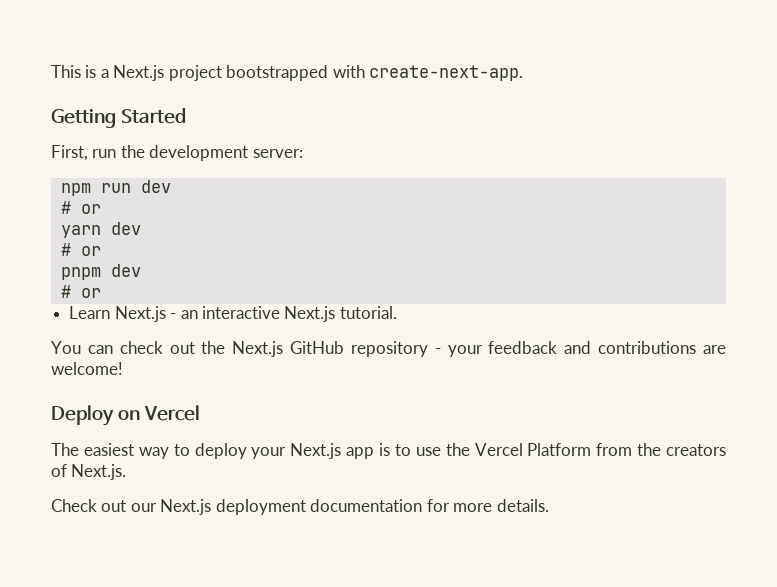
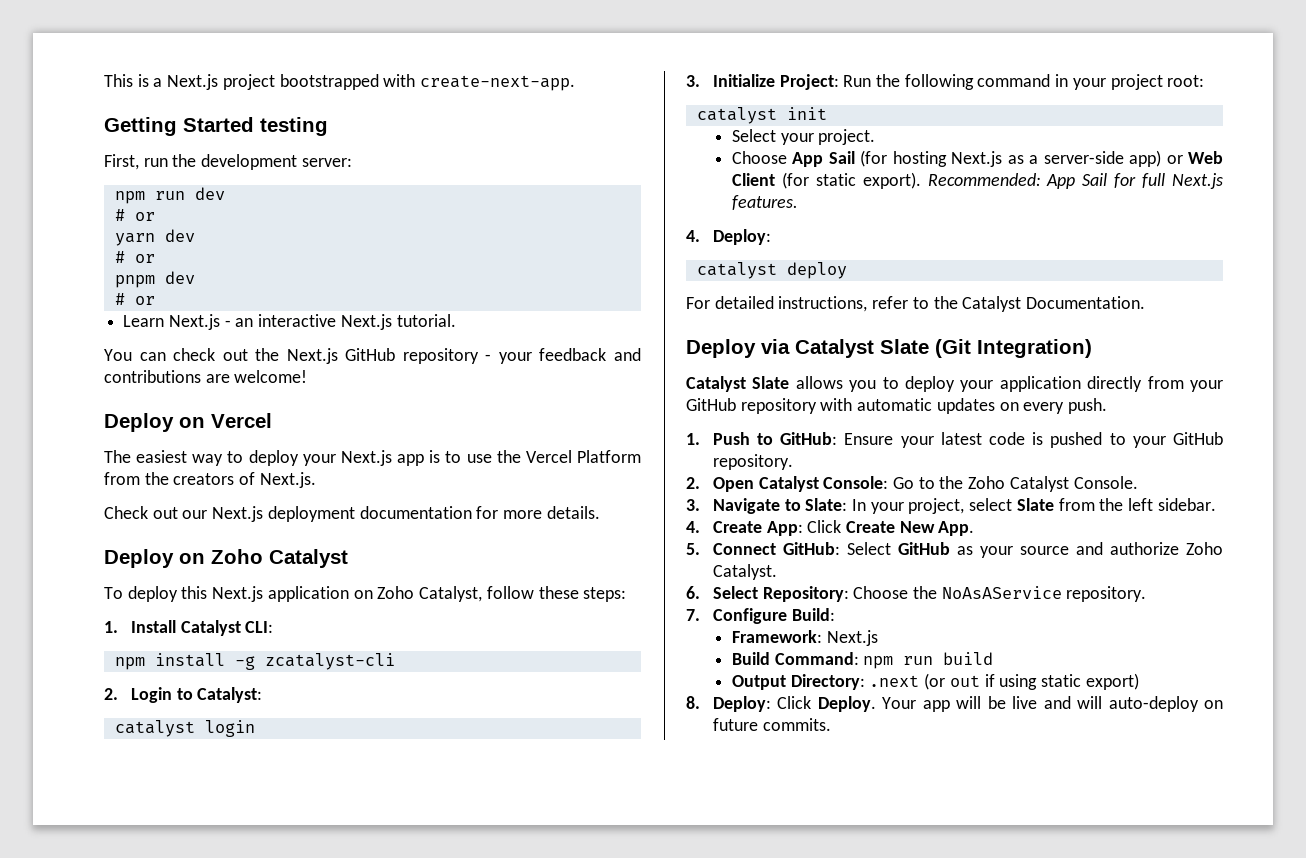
(187, 116) none -> [260,117,328,136] testing
(549, 505) none -> [104,549,348,568] [104,586,627,602] [104,620,274,636] [114,653,395,670] [104,687,263,703] [114,720,255,737] [686,74,1205,90] [696,107,827,124] [732,129,876,145] [732,150,1223,167] [732,172,1223,189] [732,195,799,210] [686,229,771,245] [696,262,847,279] [686,296,1146,312] [686,339,1092,358] [686,376,1223,392] [686,398,1108,414] [686,432,1223,448] [712,454,793,470] [686,476,1138,492] [686,498,1216,514] [686,520,975,536] [686,542,1223,558] [712,564,777,580] [686,586,1147,602] [686,608,835,624] [732,630,878,646] [732,652,994,669] [732,673,1139,690] [686,696,1223,712] [712,718,831,731] // Deploy on Zoho Catalyst // To deploy this Next.js application on Zoho Catalyst, follow these steps: // 1. Install Catalyst CLI: // npm install -g zcatalyst-cli // 2. Login to Catalyst: // catalyst login // 3. Initialize Project: Run the following command in your project root: // catalyst init // Select your project. // Choose App Sail (for hosting Next.js as a server-side app) or Web Client (for static export). Recommended: App Sail for full Next.js features. // 4. Deploy: // catalyst deploy // For detailed instructions, refer to the Catalyst Documentation. // Deploy via Catalyst Slate (Git Integration) // Catalyst Slate allows you to deploy your application directly from your GitHub repository with automatic updates on every push. // 1. Push to GitHub: Ensure your latest code is pushed to your GitHub repository. // 2. Open Catalyst Console: Go to the Zoho Catalyst Console. // 3. Navigate to Slate: In your project, select Slate from the left sidebar. // 4. Create App: Click Create New App. // 5. Connect GitHub: Select GitHub as your source and authorize Zoho Catalyst. // 6. Select Repository: Choose the NoAsAService repository. // 7. Configure Build: // Framework: Next.js // Build Command: npm run build // Output Directory: .next (or out if using static export) // 8. Deploy: Click Deploy. Your app will be live and will auto-deploy on future commits.

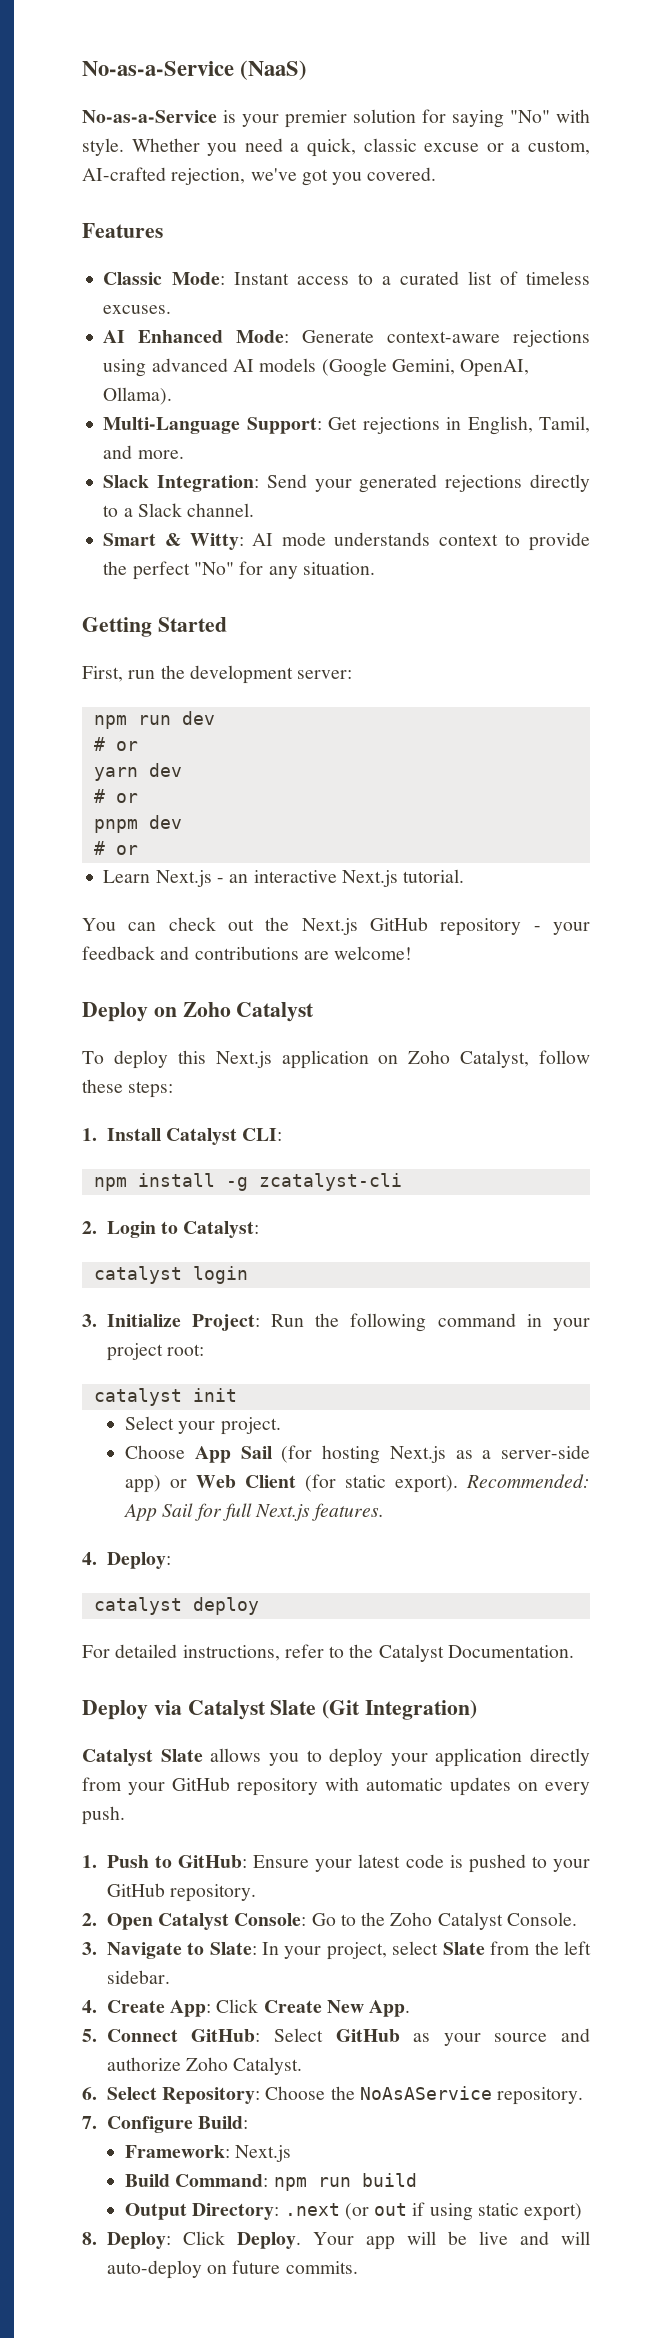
[104,74,576,91] This is a Next.js project bootstrapped with create-next-app. -> [82,60,308,80] [82,109,590,128] [82,138,591,157] [82,167,437,186] [82,223,163,238] [103,271,591,285] [103,305,172,314] [103,330,590,347] [103,358,530,377] [103,387,173,405] [103,416,590,435] [103,445,184,459] [103,474,590,493] [103,503,255,517] [103,532,590,551] [103,561,375,580] No-as-a-Service (NaaS) // No-as-a-Service is your premier solution for saying "No" with style. Whether you need a quick, classic excuse or a custom, AI-crafted rejection, we've got you covered. // Features // Classic Mode: Instant access to a curated list of timeless excuses. // AI Enhanced Mode: Generate context-aware rejections using advanced AI models (Google Gemini, OpenAI, Ollama). // Multi-Language Support: Get rejections in English, Tamil, and more. // Slack Integration: Send your generated rejections directly to a Slack channel. // Smart & Witty: AI mode understands context to provide the perfect "No" for any situation.
[260,117,328,136] testing -> (227, 624) none
[104,413,272,432] [104,450,641,466] [104,472,316,488] [104,506,600,522] // Deploy on Vercel // The easiest way to deploy your Next.js app is to use the Vercel Platform from the creators of Next.js. // Check out our Next.js deployment documentation for more details. -> (413, 953) none

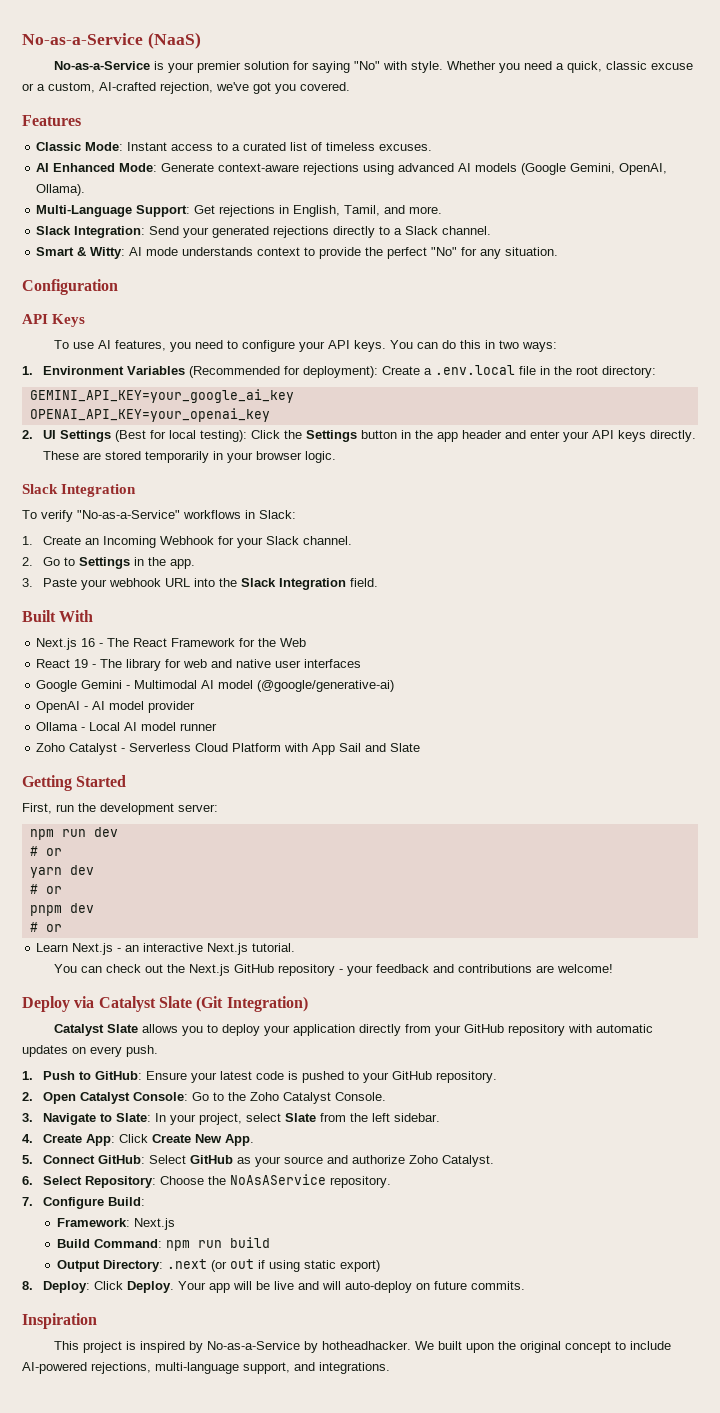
(375, 568) none -> [22,279,118,295] [22,314,86,327] [53,340,557,352] [22,365,656,378] [29,389,294,403] [29,408,270,422] [22,430,696,442] [42,451,336,463] [22,484,137,497] [22,510,296,522] [22,536,352,548] [22,557,195,569] [22,578,378,590] [22,610,94,622] [36,638,307,650] [36,659,362,671] [36,680,395,692] [36,701,196,713] [36,722,218,731] [36,743,421,755] // Configuration // API Keys // To use AI features, you need to configure your API keys. You can do this in two ways: // 1. Environment Variables (Recommended for deployment): Create a .env.local file in the root directory: // GEMINI_API_KEY=your_google_ai_key // OPENAI_API_KEY=your_openai_key // 2. UI Settings (Best for local testing): Click the Settings button in the app header and enter your API keys directly. These are stored temporarily in your browser logic. // Slack Integration // To verify "No-as-a-Service" workflows in Slack: // 1. Create an Incoming Webhook for your Slack channel. // 2. Go to Settings in the app. // 3. Paste your webhook URL into the Slack Integration field. // Built With // Next.js 16 - The React Framework for the Web // React 19 - The library for web and native user interfaces // Google Gemini - Multimodal AI model (@google/generative-ai) // OpenAI - AI model provider // Ollama - Local AI model runner // Zoho Catalyst - Serverless Cloud Platform with App Sail and Slate
[82,1002,315,1022] [82,1050,590,1069] [82,1079,174,1098] [82,1128,283,1145] [93,1173,402,1191] [82,1221,260,1238] [93,1266,248,1284] [82,1313,590,1332] [106,1343,205,1361] [93,1388,237,1406] [125,1416,281,1435] [125,1445,591,1464] [125,1474,590,1493] [124,1503,385,1521] [82,1552,171,1569] [93,1597,259,1615] [82,1644,574,1662] // Deploy on Zoho Catalyst // To deploy this Next.js application on Zoho Catalyst, follow these steps: // 1. Install Catalyst CLI: // npm install -g zcatalyst-cli // 2. Login to Catalyst: // catalyst login // 3. Initialize Project: Run the following command in your project root: // catalyst init // Select your project. // Choose App Sail (for hosting Next.js as a server-side app) or Web Client (for static export). Recommended: App Sail for full Next.js features. // 4. Deploy: // catalyst deploy // For detailed instructions, refer to the Catalyst Documentation. -> (613, 968) none
(358, 2267) none -> [22,1313,97,1329] [53,1341,671,1353] [22,1362,390,1374] // Inspiration // This project is inspired by No-as-a-Service by hotheadhacker. We built upon the original concept to include AI-powered rejections, multi-language support, and integrations.

